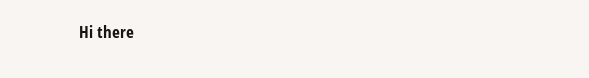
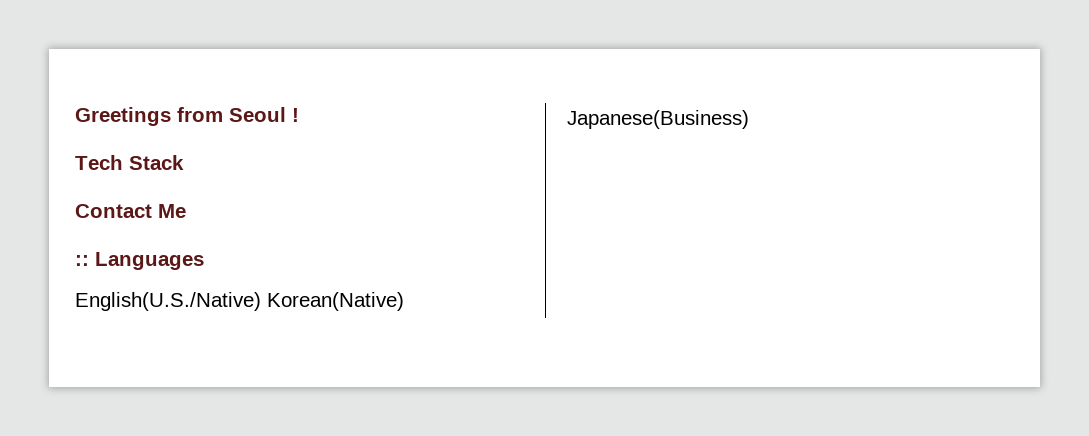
[79,25,135,38] Hi there -> [75,107,299,126] [75,155,184,170] [75,204,186,218] [75,252,204,270] [75,292,404,311] [567,110,749,129] Greetings from Seoul ! // Tech Stack // Contact Me // :: Languages // English(U.S./Native) Korean(Native) Japanese(Business)

